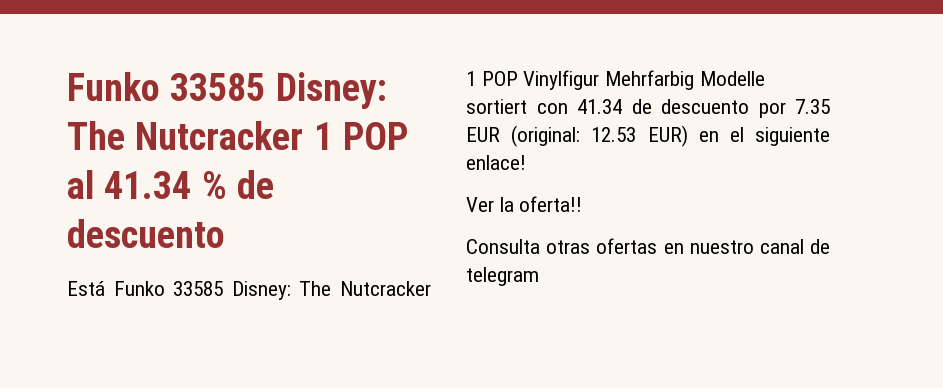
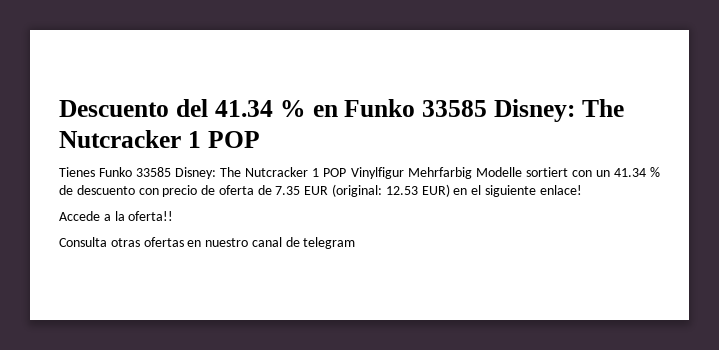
[67,72,387,109] [67,121,408,150] [67,170,274,199] [67,219,225,248] [67,281,105,296] Funko 33585 Disney: The Nutcracker 1 POP al 41.34 % de descuento // Está -> [59,99,625,122] [59,130,260,148] [59,167,95,177] Descuento del 41.34 % en Funko 33585 Disney: The Nutcracker 1 POP // Tienes
[577,99,786,118] 41.34 de descuento por -> [595,167,661,177] [59,185,272,197] un 41.34 % de descuento con precio de oferta de
[466,197,494,212] Ver -> [59,211,111,221] Accede a

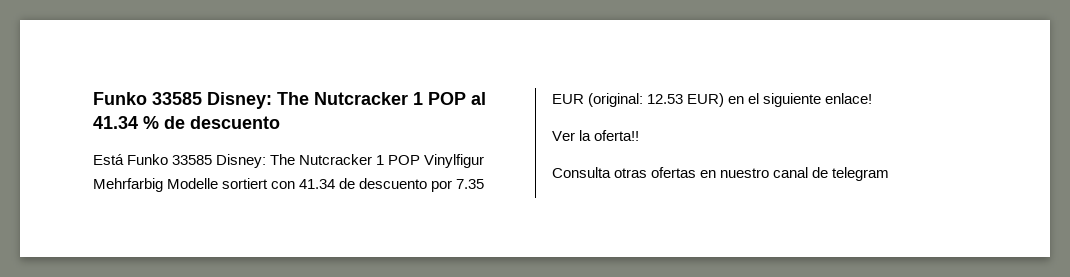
[59,99,625,122] [59,130,260,148] [59,167,95,177] Descuento del 41.34 % en Funko 33585 Disney: The Nutcracker 1 POP // Tienes -> [93,92,486,109] [93,116,280,129] [93,154,124,165] Funko 33585 Disney: The Nutcracker 1 POP al 41.34 % de descuento // Está
[595,167,661,177] [59,185,272,197] un 41.34 % de descuento con precio de oferta de -> [299,178,453,192] 41.34 de descuento por
[59,211,111,221] Accede a -> [552,131,575,141] Ver

